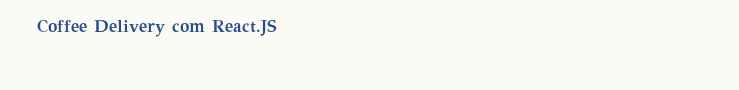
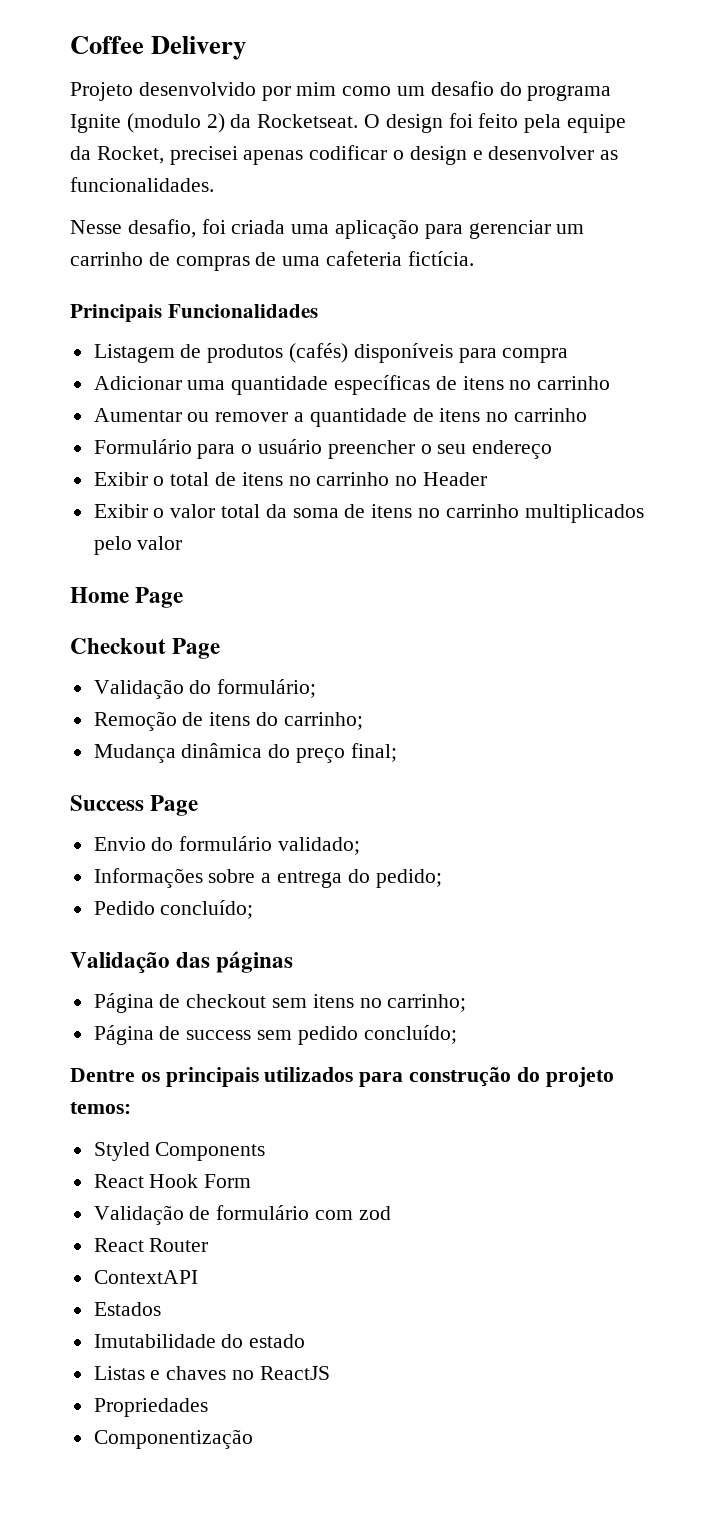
[172,19,277,36] com React.JS -> [70,81,612,101] [70,113,627,133] [70,145,619,165] [70,177,214,192] [70,219,585,239] [70,251,474,271] [70,304,318,323] [93,343,569,363] [93,375,611,395] [93,408,588,427] [93,439,553,459] [93,472,488,486] [93,504,644,523] [93,536,183,555] [70,587,184,608] [70,638,221,659] [93,679,317,699] [93,711,363,731] [93,743,397,763] [70,795,199,816] [93,836,361,855] [93,868,442,888] [93,900,254,919] [70,951,294,973] [93,993,467,1013] [93,1025,457,1045] [70,1067,614,1087] [70,1102,131,1114] [93,1142,266,1161] [93,1174,252,1188] [93,1205,391,1225] [93,1238,209,1252] [93,1270,198,1284] [93,1302,161,1316] [93,1334,306,1348] [93,1366,330,1380] [93,1398,208,1417] [93,1429,253,1449] // Projeto desenvolvido por mim como um desafio do programa Ignite (modulo 2) da Rocketseat. O design foi feito pela equipe da Rocket, precisei apenas codificar o design e desenvolver as funcionalidades. // Nesse desafio, foi criada uma aplicação para gerenciar um carrinho de compras de uma cafeteria fictícia. // Principais Funcionalidades // Listagem de produtos (cafés) disponíveis para compra // Adicionar uma quantidade específicas de itens no carrinho // Aumentar ou remover a quantidade de itens no carrinho // Formulário para o usuário preencher o seu endereço // Exibir o total de itens no carrinho no Header // Exibir o valor total da soma de itens no carrinho multiplicados pelo valor // Home Page // Checkout Page // Validação do formulário; // Remoção de itens do carrinho; // Mudança dinâmica do preço final; // Success Page // Envio do formulário validado; // Informações sobre a entrega do pedido; // Pedido concluído; // Validação das páginas // Página de checkout sem itens no carrinho; // Página de success sem pedido concluído; // Dentre os principais utilizados para construção do projeto temos: // Styled Components // React Hook Form // Validação de formulário com zod // React Router // ContextAPI // Estados // Imutabilidade do estado // Listas e chaves no ReactJS // Propriedades // Componentização

